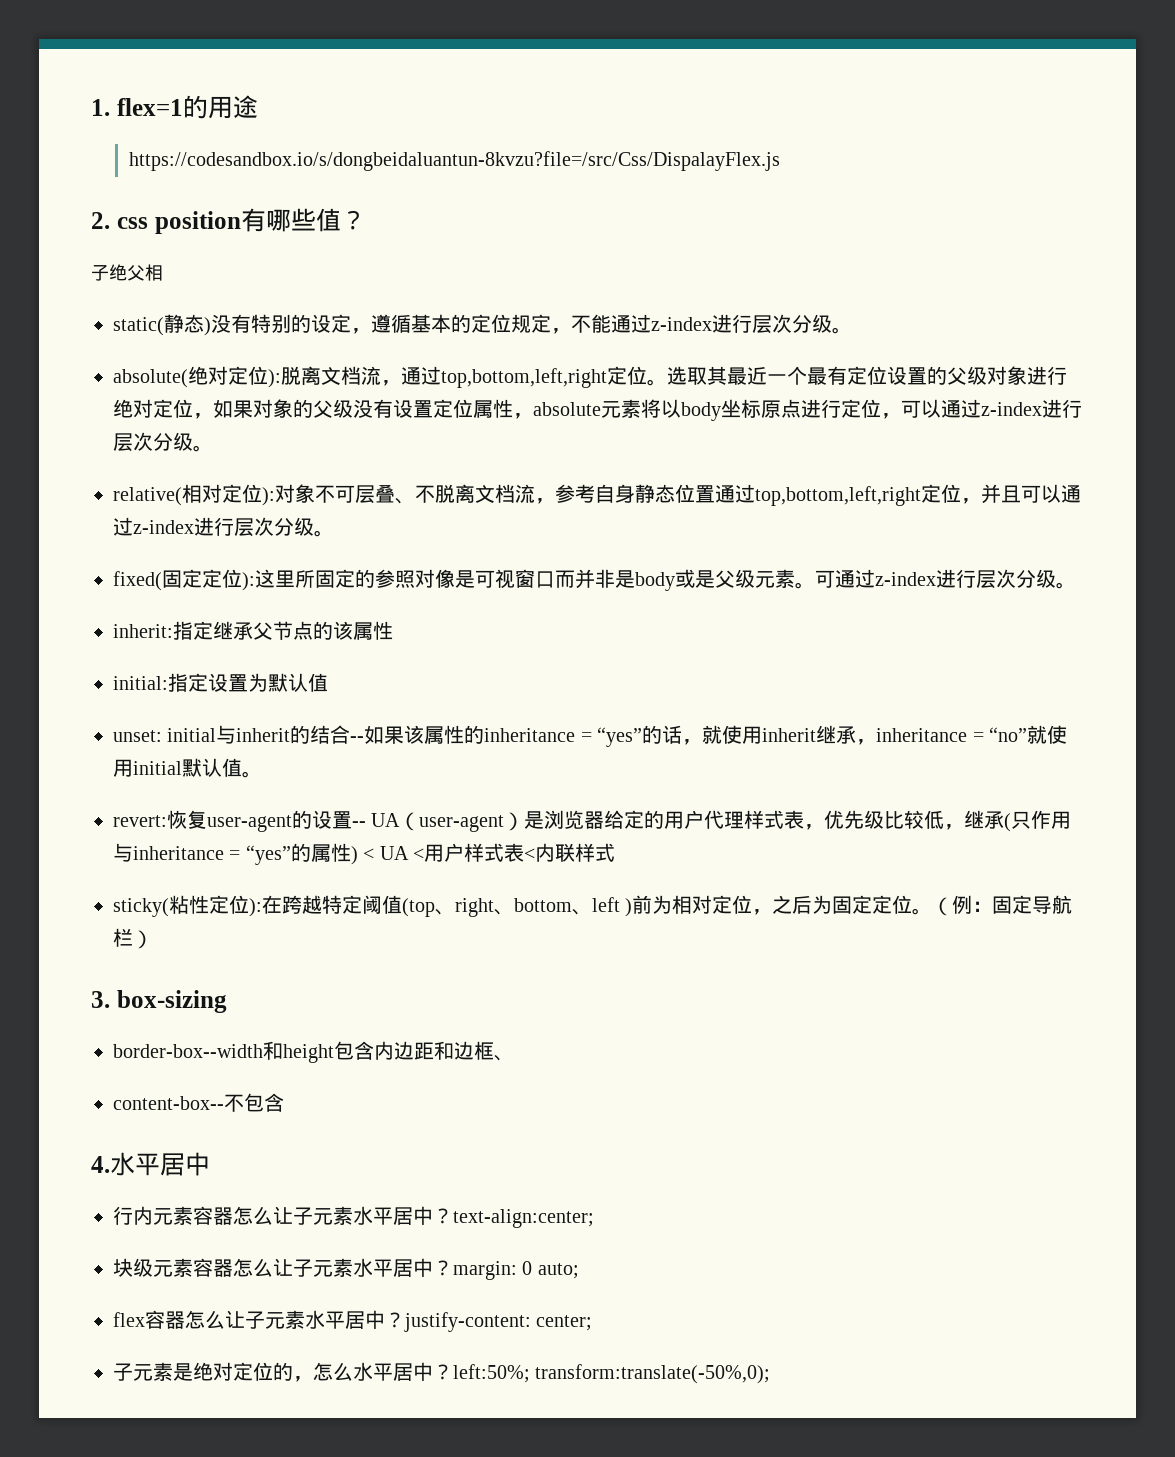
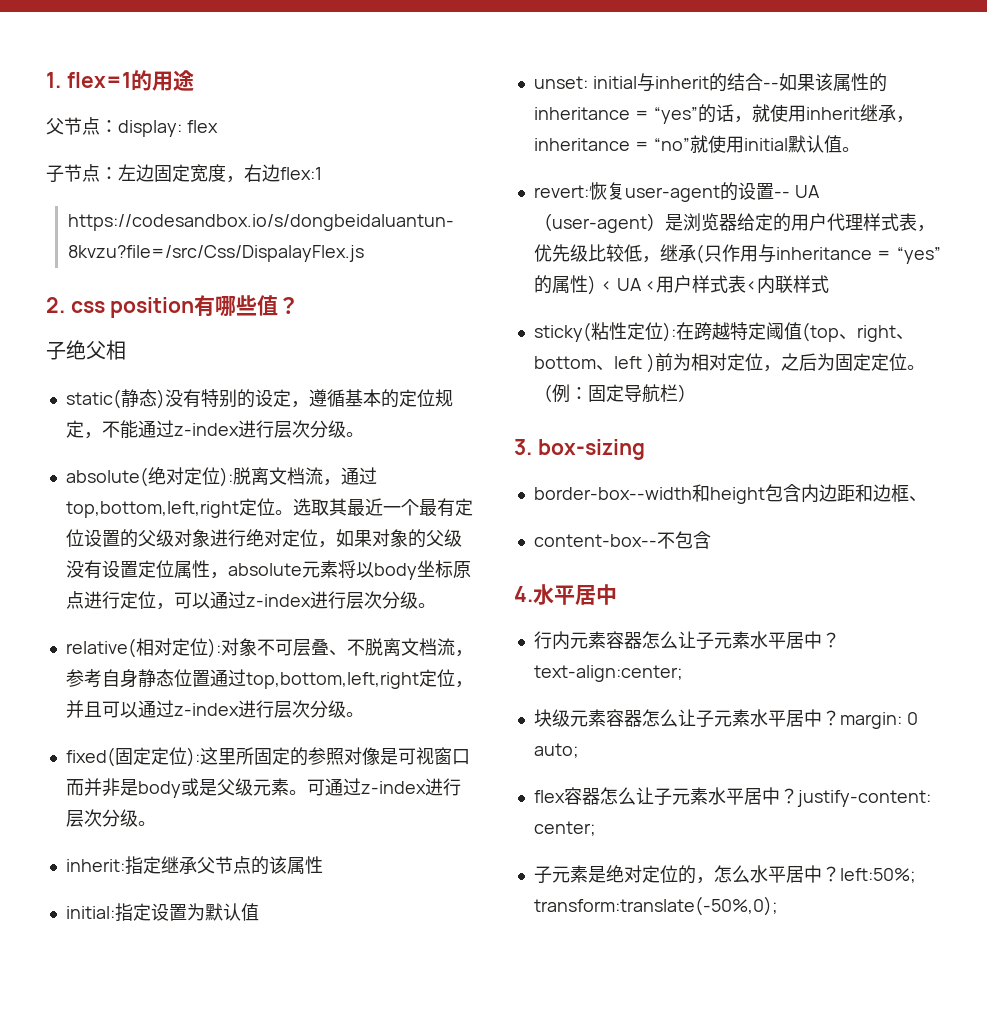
(258, 107) none -> [46,117,218,137] [46,164,322,183] // 父节点：display: flex // 子节点：左边固定宽度，右边flex:1

